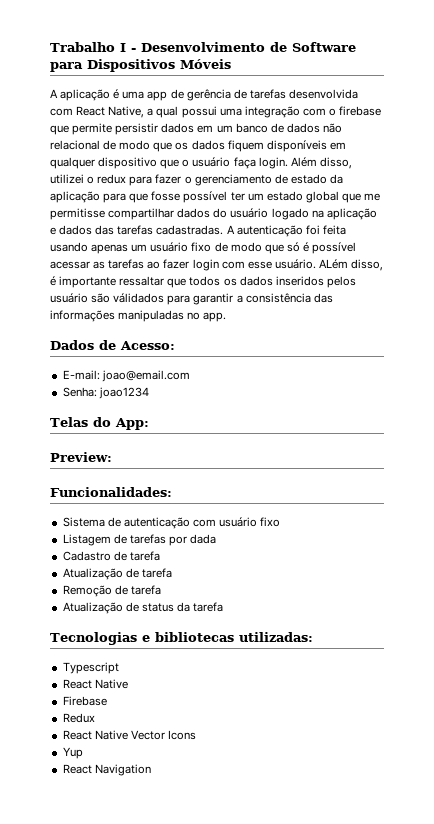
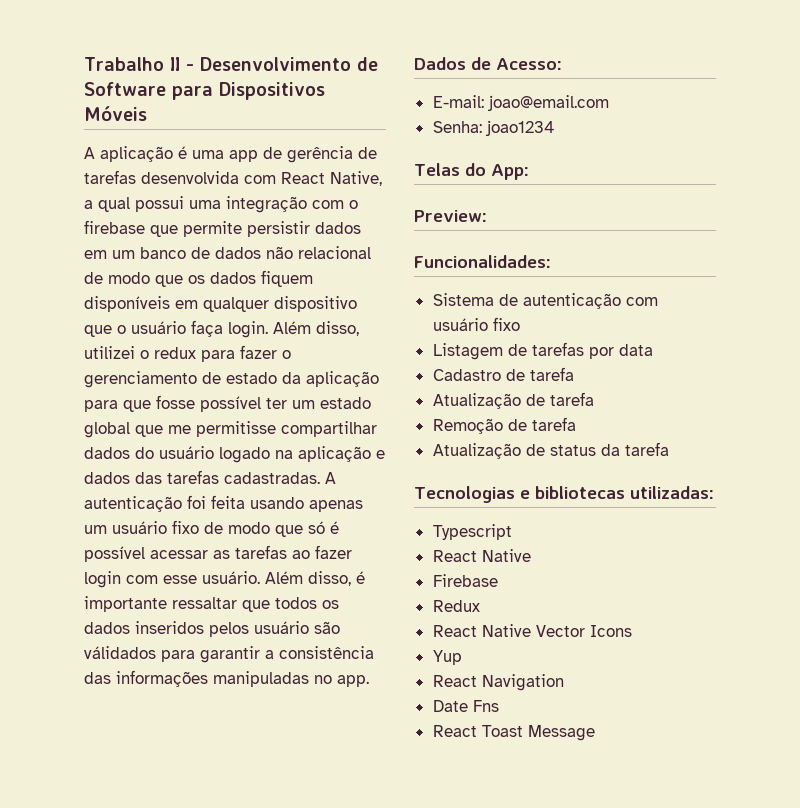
[120,43,126,52] I -> [169,57,180,71] II
[318,259,348,269] ALém -> [265,571,303,584] Além
[190,534,217,544] dada -> [618,344,653,356] data
(151, 770) none -> [432,700,499,712] [432,725,595,741] // Date Fns // React Toast Message

